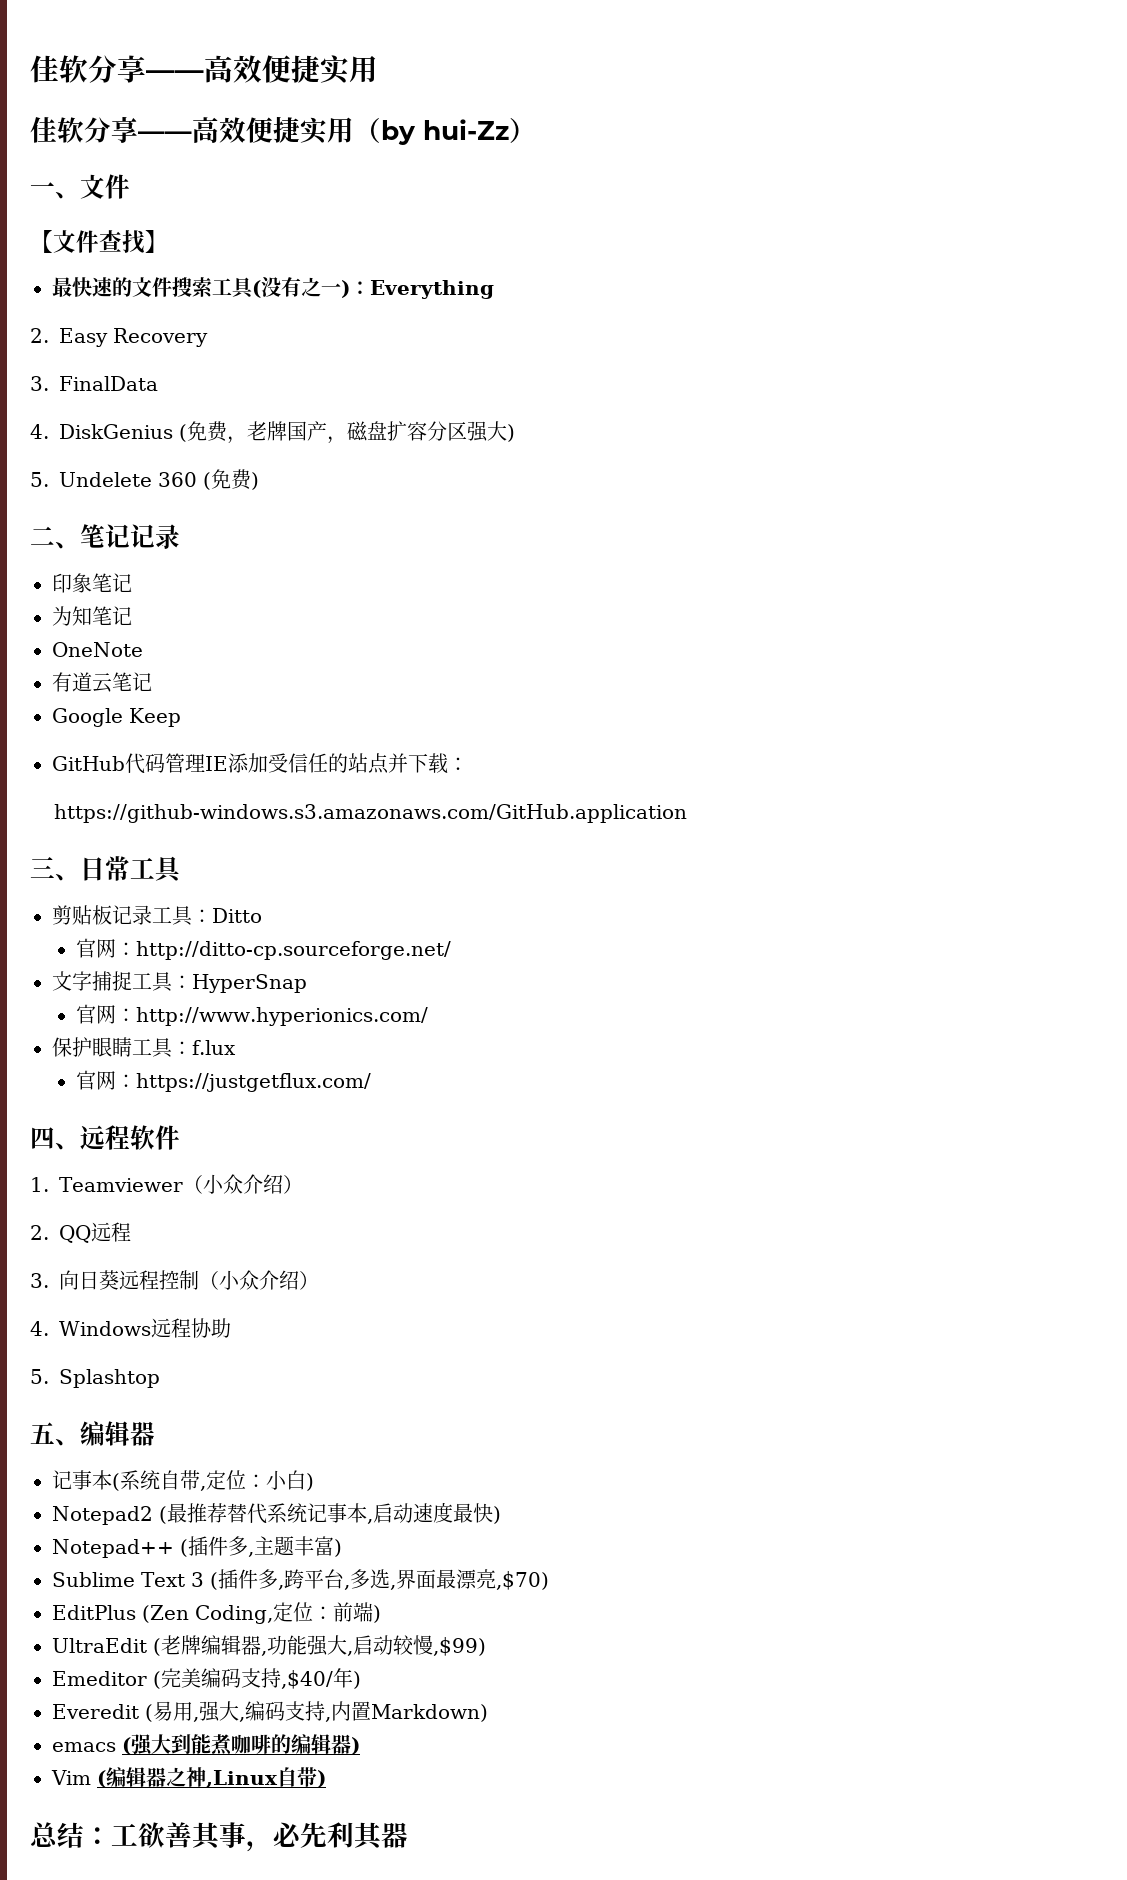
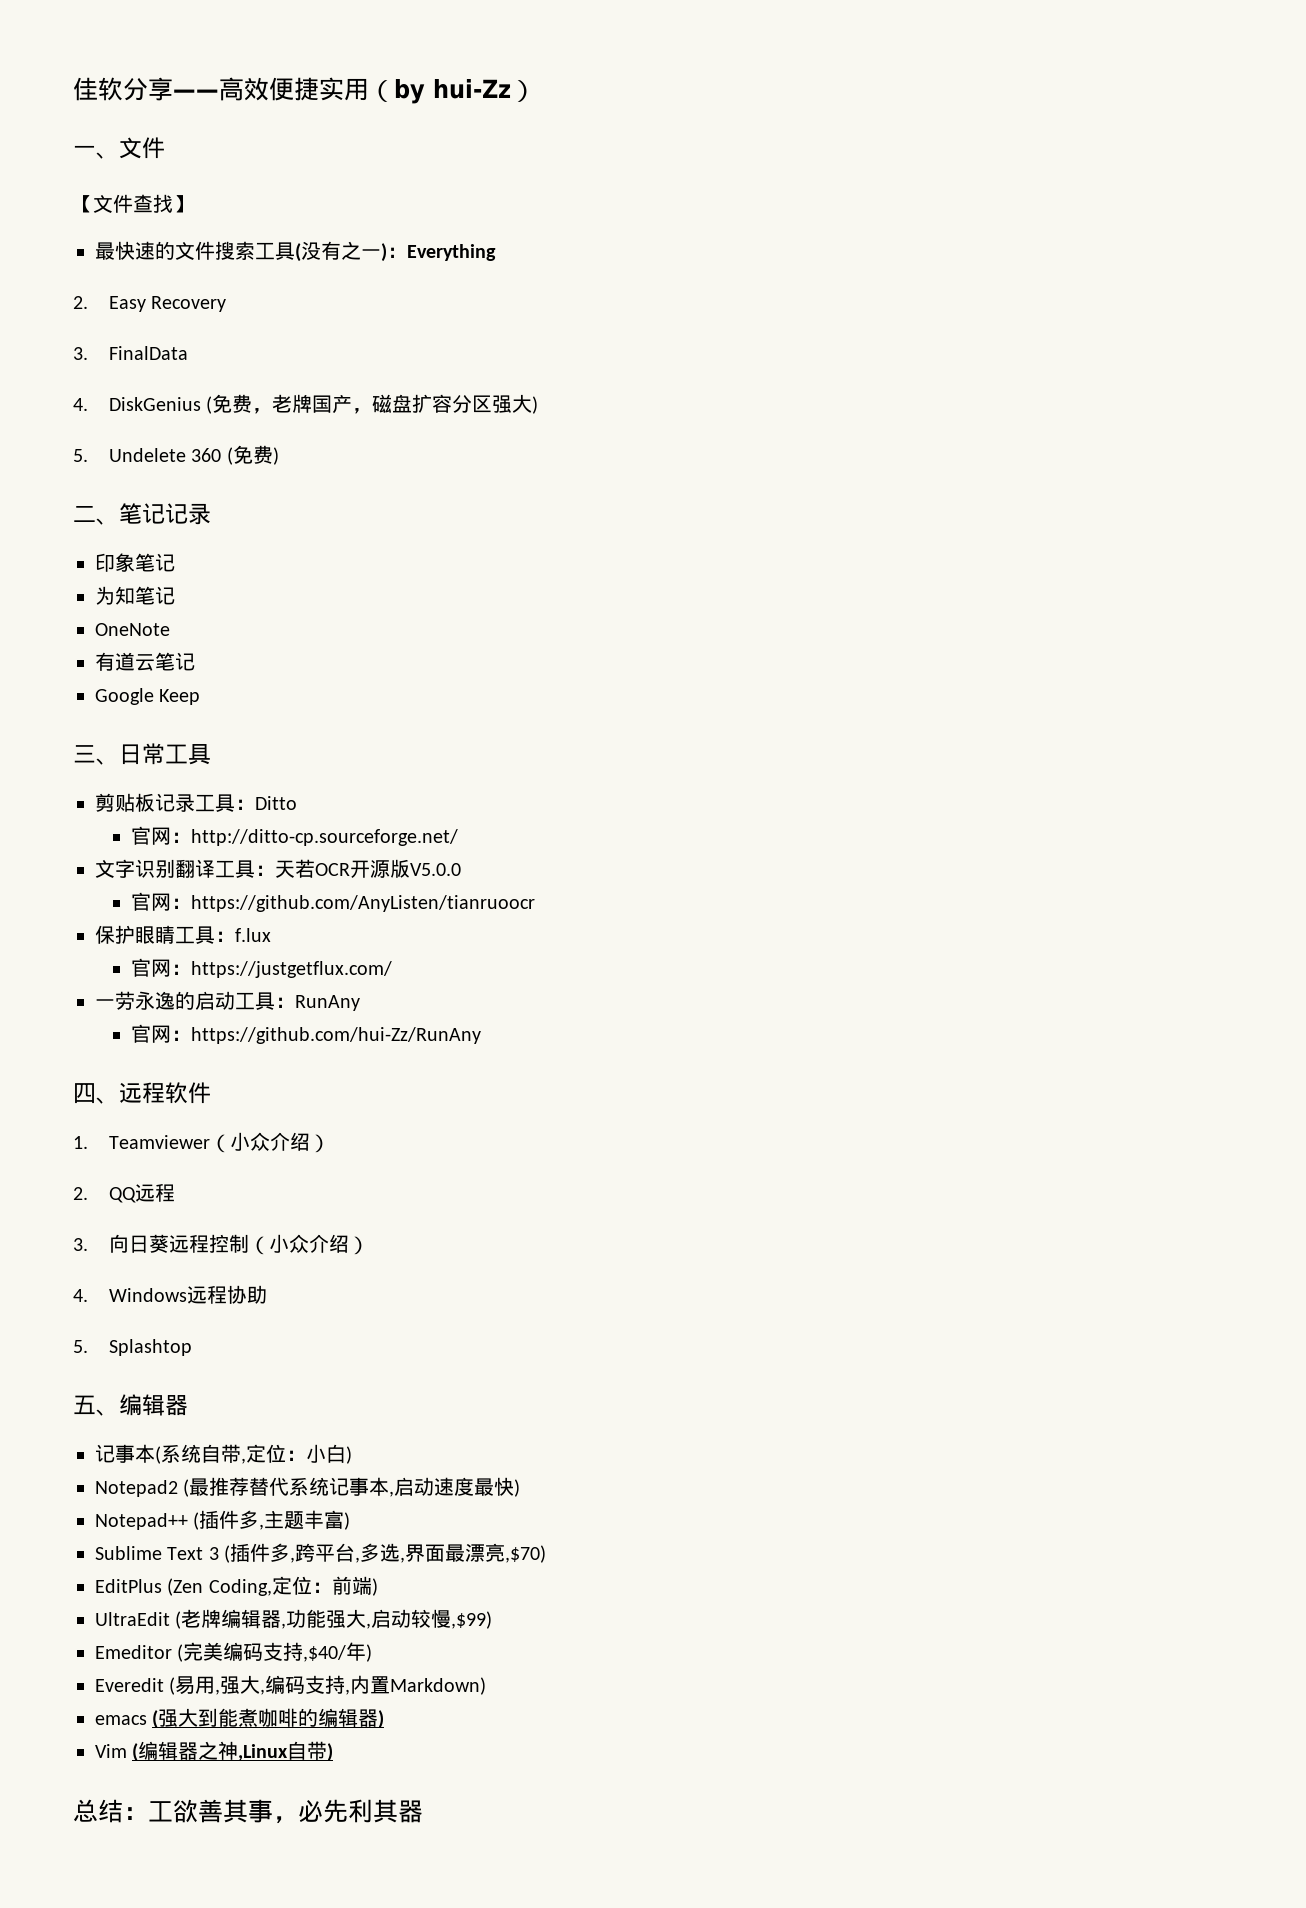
[30,55,378,85] [30,116,354,144] 佳软分享——高效便捷实用 // 佳软分享——高效便捷实用 -> [73,77,369,101] 佳软分享——高效便捷实用
[52,753,468,774] [53,804,687,823] // GitHub代码管理IE添加受信任的站点并下载： // https://github-windows.s3.amazonaws.com/GitHub.application -> (201, 697) none
[92,971,307,993] [75,1004,428,1026] 捕捉工具：HyperSnap // 官网：http://www.hyperionics.com/ -> [135,859,461,878] [130,892,535,912] 识别翻译工具：天若OCR开源版V5.0.0 // 官网：https://github.com/AnyListen/tianruoocr
(371, 1082) none -> [95,991,360,1011] [130,1024,481,1044] // 一劳永逸的启动工具：RunAny // 官网：https://github.com/hui-Zz/RunAny

